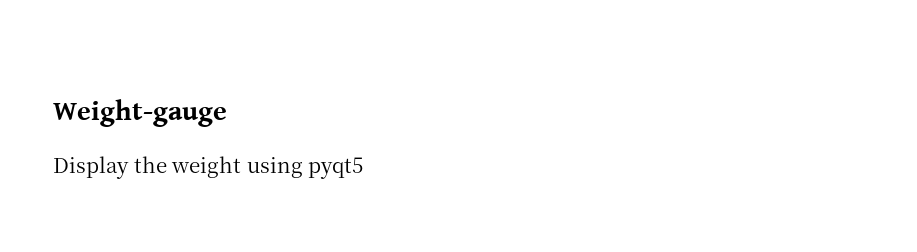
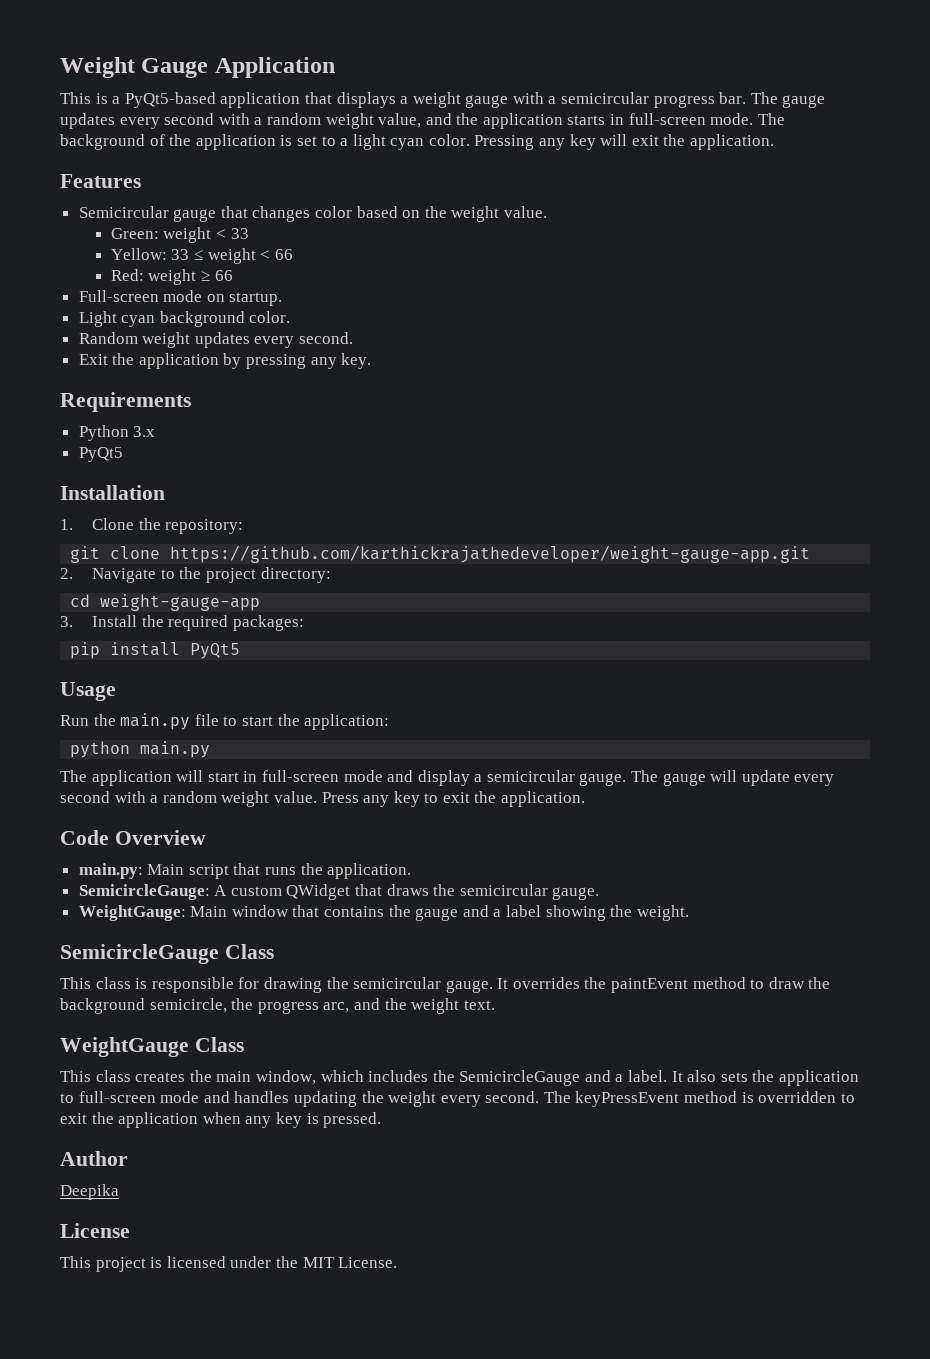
[53,99,227,127] [53,156,364,179] Weight-gauge // Display the weight using pyqt5 -> [60,57,335,78] [60,92,826,108] [60,113,785,129] [60,134,775,150] [60,174,141,188] [78,206,548,222] [110,227,249,243] [110,248,293,264] [110,269,233,285] [78,290,283,306] [78,311,291,327] [78,332,354,348] [78,353,372,369] [60,392,191,412] [78,425,156,441] [78,447,123,462] [60,485,165,500] [60,518,244,534] [70,545,811,563] [60,567,331,583] [70,594,261,611] [60,615,304,631] [70,642,241,659] [60,682,116,701] [60,713,390,730] [70,741,211,758] [60,770,835,786] [60,791,586,807] [60,830,206,845] [78,863,412,879] [78,884,600,900] [78,905,689,921] [60,944,274,964] [60,977,831,993] [60,998,495,1014] [60,1037,244,1057] [60,1070,860,1086] [60,1091,855,1107] [60,1112,382,1128] [60,1151,128,1166] [60,1184,119,1200] [60,1223,130,1238] [60,1256,398,1272] Weight Gauge Application // This is a PyQt5-based application that displays a weight gauge with a semicircular progress bar. The gauge updates every second with a random weight value, and the application starts in full-screen mode. The background of the application is set to a light cyan color. Pressing any key will exit the application. // Features // Semicircular gauge that changes color based on the weight value. // Green: weight < 33 // Yellow: 33 ≤ weight < 66 // Red: weight ≥ 66 // Full-screen mode on startup. // Light cyan background color. // Random weight updates every second. // Exit the application by pressing any key. // Requirements // Python 3.x // PyQt5 // Installation // 1. Clone the repository: // git clone https://github.com/karthickrajathedeveloper/weight-gauge-app.git // 2. Navigate to the project directory: // cd weight-gauge-app // 3. Install the required packages: // pip install PyQt5 // Usage // Run the main.py file to start the application: // python main.py // The application will start in full-screen mode and display a semicircular gauge. The gauge will update every second with a random weight value. Press any key to exit the application. // Code Overview // main.py: Main script that runs the application. // SemicircleGauge: A custom QWidget that draws the semicircular gauge. // WeightGauge: Main window that contains the gauge and a label showing the weight. // SemicircleGauge Class // This class is responsible for drawing the semicircular gauge. It overrides the paintEvent method to draw the background semicircle, the progress arc, and the weight text. // WeightGauge Class // This class creates the main window, which includes the SemicircleGauge and a label. It also sets the application to full-screen mode and handles updating the weight every second. The keyPressEvent method is overridden to exit the application when any key is pressed. // Author // Deepika // License // This project is licensed under the MIT License.

